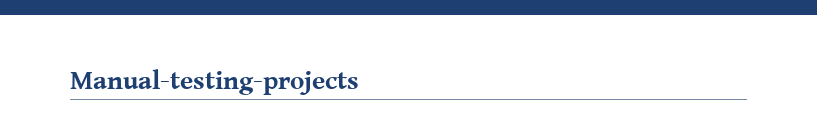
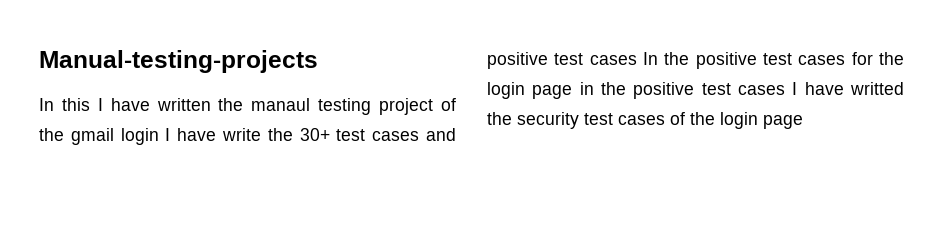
(359, 82) none -> [39,98,457,115] [39,128,457,145] [487,52,904,69] [487,82,904,99] [487,112,803,129] // In this I have written the manaul testing project of the gmail login I have write the 30+ test cases and positive test cases In the positive test cases for the login page in the positive test cases I have writted the security test cases of the login page

